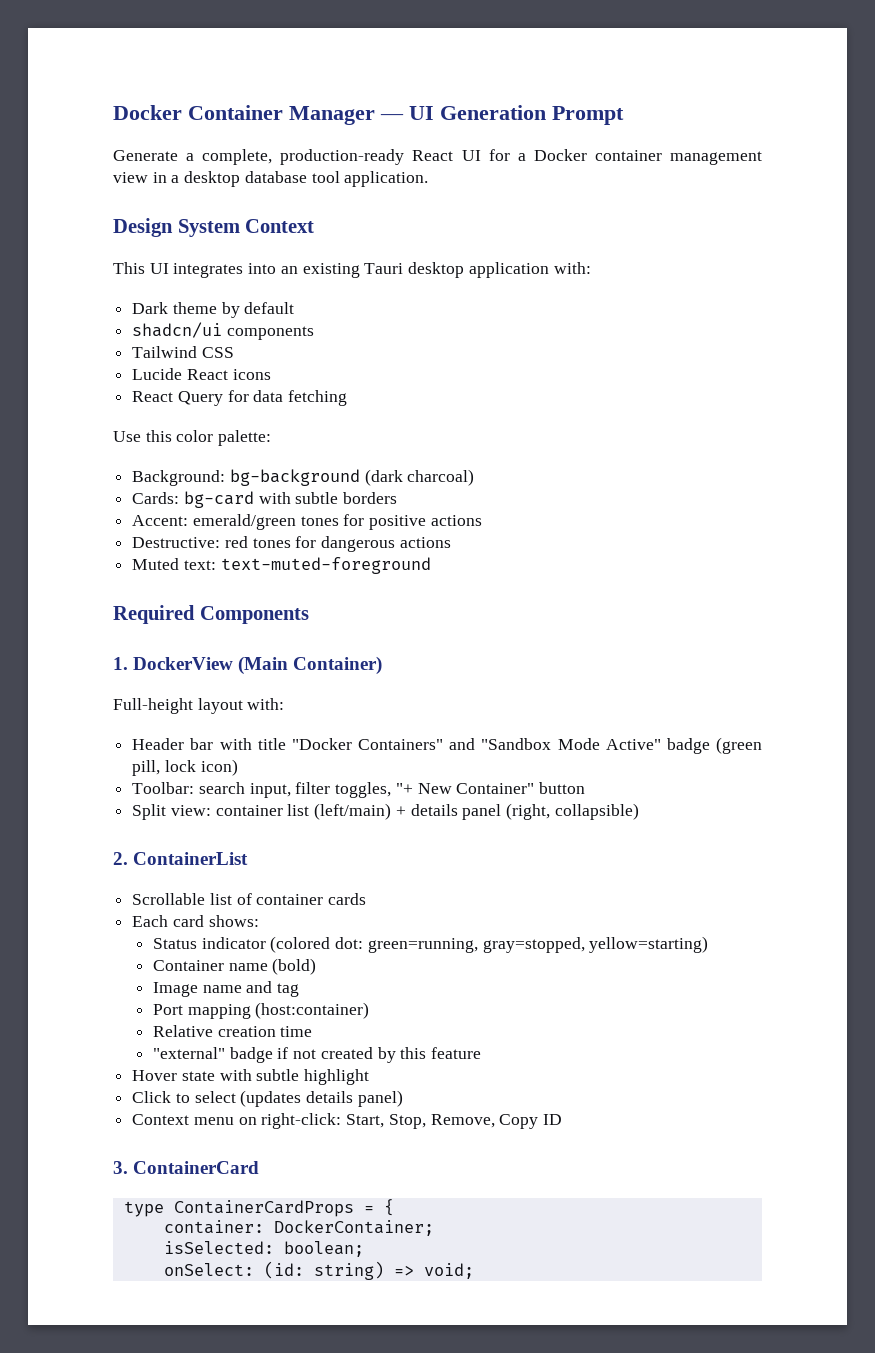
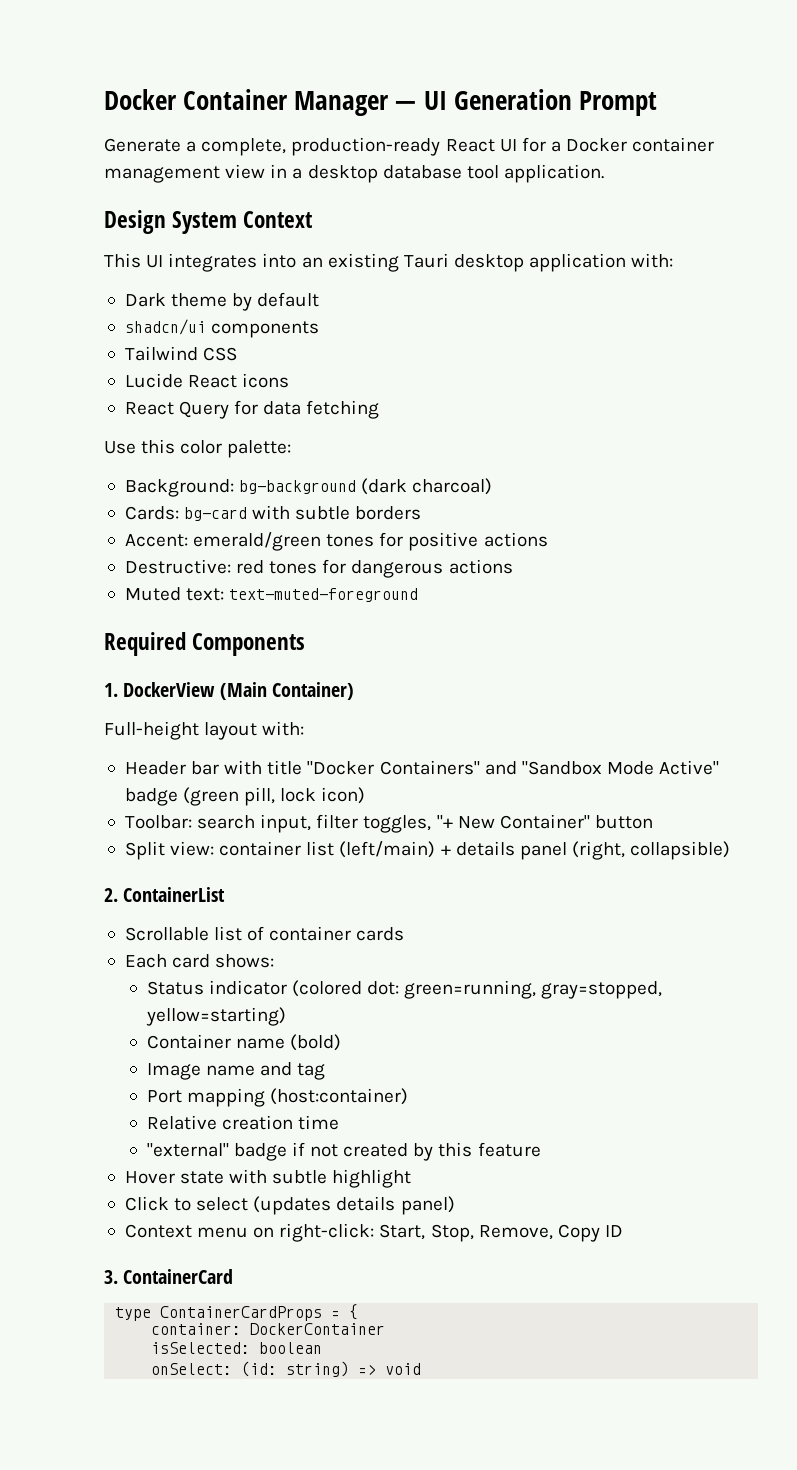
[273,1220,434,1236] DockerContainer; -> [250,1323,386,1335] DockerContainer
[283,1241,364,1257] boolean; -> [259,1342,323,1354] boolean
[423,1263,474,1279] void; -> [385,1363,422,1375] void

